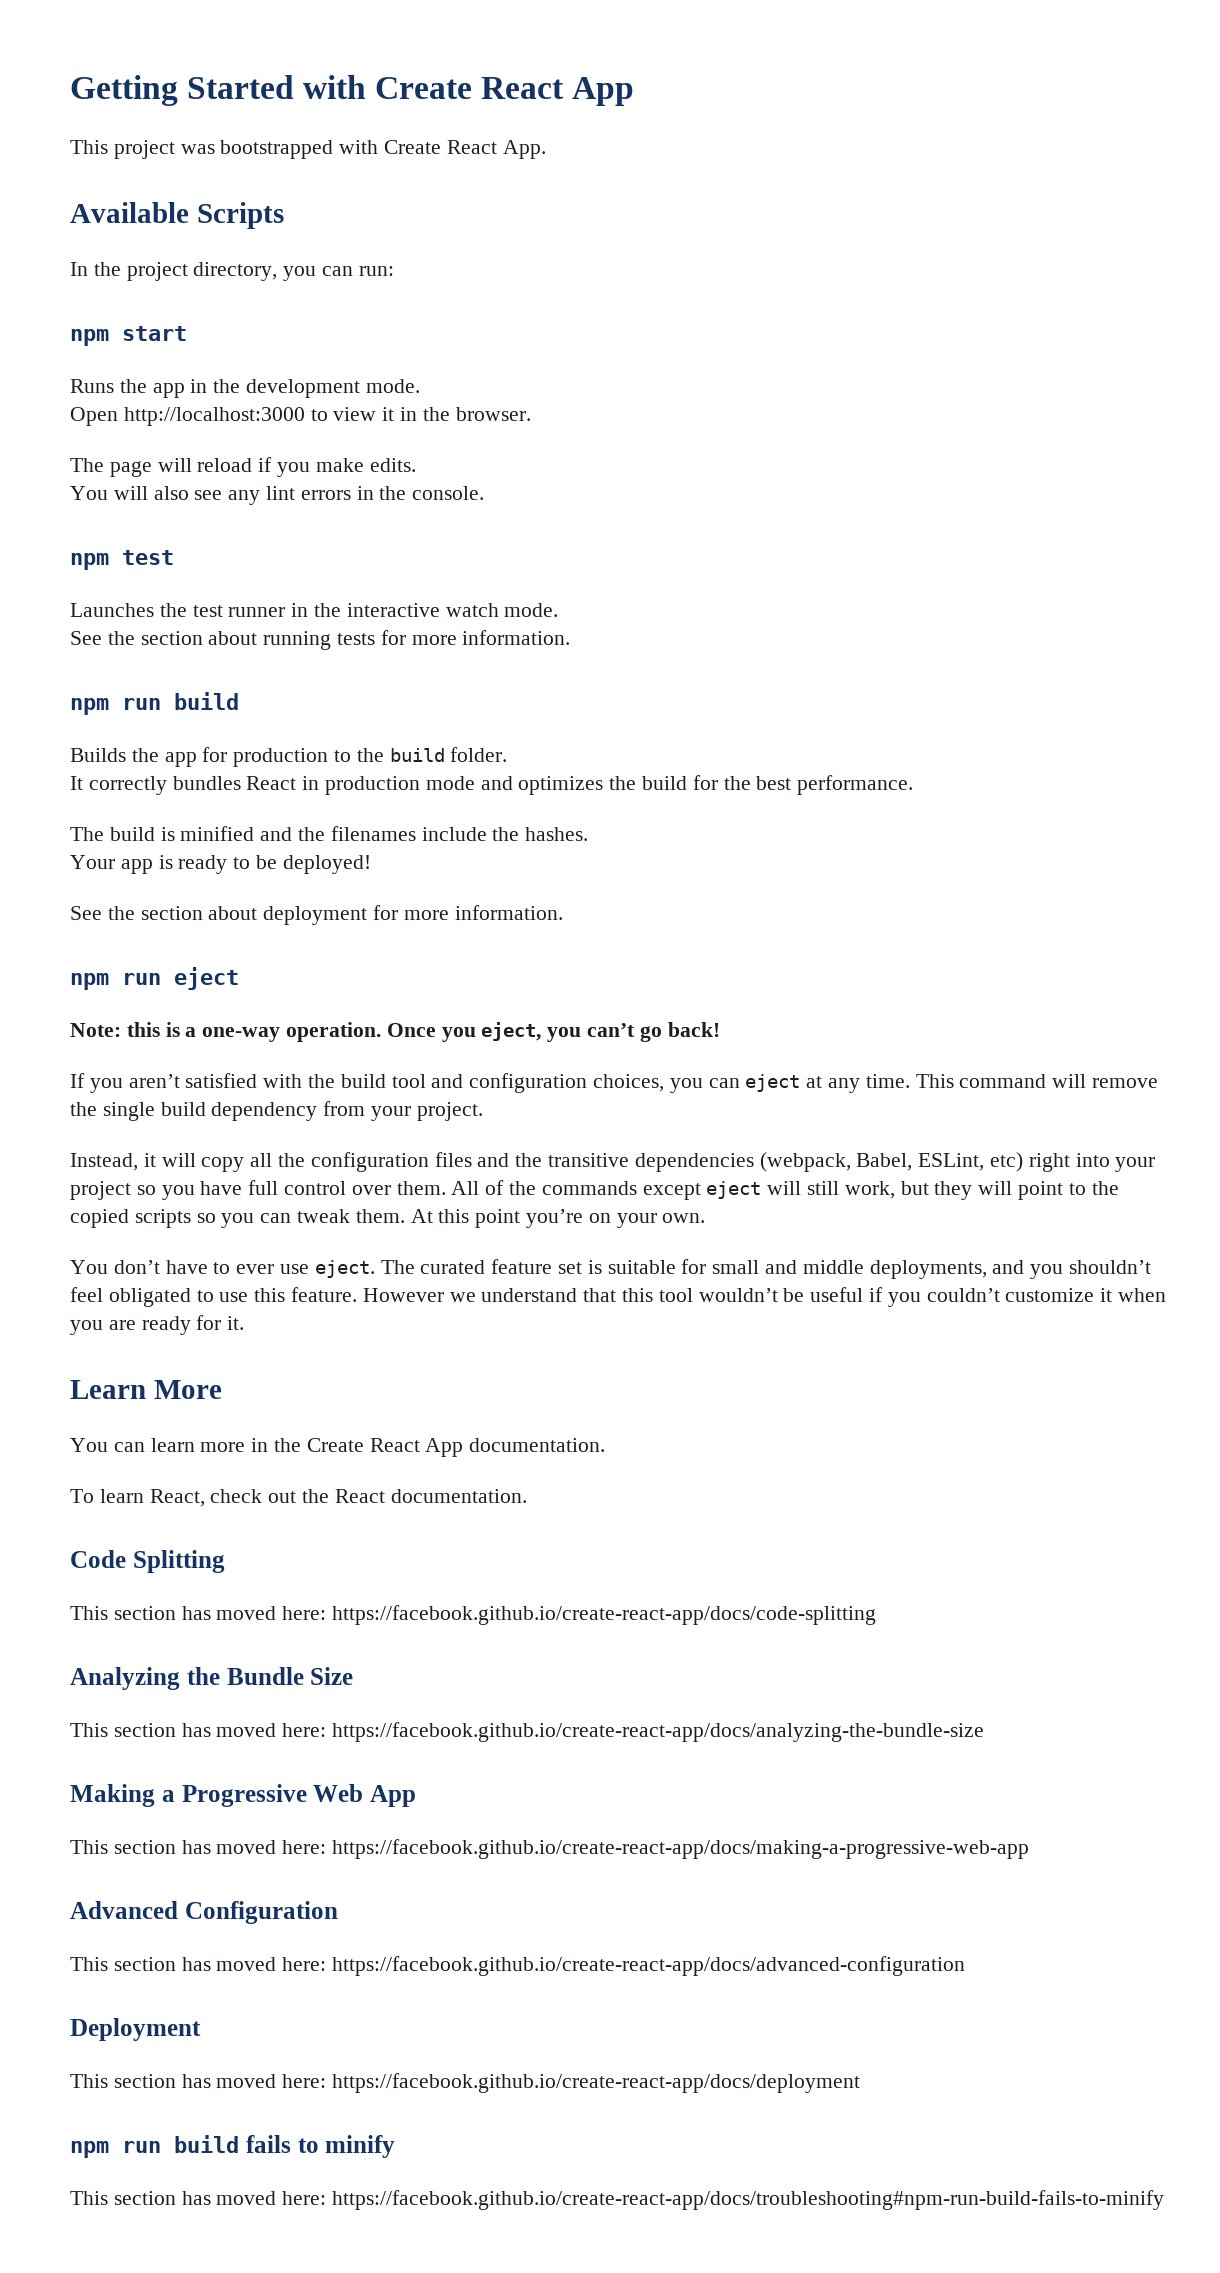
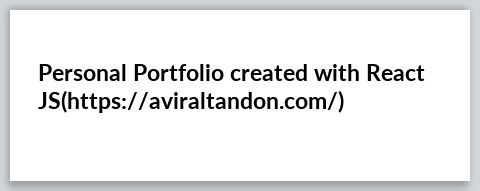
[70,75,635,106] [70,140,546,159] [70,202,284,229] [70,262,394,281] [70,326,187,346] [70,379,420,398] [70,407,531,426] [70,457,416,477] [70,486,485,505] [70,550,174,570] [70,603,559,617] [70,630,571,650] [70,692,239,715] [70,747,508,767] [70,775,914,795] [70,826,589,841] [70,855,371,874] [70,905,563,925] [70,967,239,990] [70,1022,720,1042] [70,1073,1159,1093] [70,1101,483,1121] [70,1152,1156,1172] [70,1180,1119,1200] [70,1209,706,1228] [70,1259,1152,1279] [70,1287,1167,1307] [70,1315,245,1335] [70,1380,222,1399] [70,1438,606,1457] [70,1489,527,1507] [70,1550,225,1573] [70,1605,877,1625] [70,1667,354,1690] [70,1722,985,1742] [70,1784,416,1807] [70,1839,1030,1859] [70,1901,338,1924] [70,1956,966,1976] [70,2018,201,2041] [70,2073,861,2093] [70,2135,396,2158] [70,2190,1165,2210] Getting Started with Create React App // This project was bootstrapped with Create React App. // Available Scripts // In the project directory, you can run: // npm start // Runs the app in the development mode. // Open http://localhost:3000 to view it in the browser. // The page will reload if you make edits. // You will also see any lint errors in the console. // npm test // Launches the test runner in the interactive watch mode. // See the section about running tests for more information. // npm run build // Builds the app for production to the build folder. // It correctly bundles React in production mode and optimizes the build for the best performance. // The build is minified and the filenames include the hashes. // Your app is ready to be deployed! // See the section about deployment for more information. // npm run eject // Note: this is a one-way operation. Once you eject, you can’t go back! // If you aren’t satisfied with the build tool and configuration choices, you can eject at any time. This command will remove the single build dependency from your project. // Instead, it will copy all the configuration files and the transitive dependencies (webpack, Babel, ESLint, etc) right into your project so you have full control over them. All of the commands except eject will still work, but they will point to the copied scripts so you can tweak them. At this point you’re on your own. // You don’t have to ever use eject. The curated feature set is suitable for small and middle deployments, and you shouldn’t feel obligated to use this feature. However we understand that this tool wouldn’t be useful if you couldn’t customize it when you are ready for it. // Learn More // You can learn more in the Create React App documentation. // To learn React, check out the React documentation. // Code Splitting // This section has moved here: https://facebook.github.io/create-react-app/docs/code-splitting // Analyzing the Bundle Size // This section has moved here: https://facebook.github.io/create-react-app/docs/analyzing-the-bundle-size // Making a Progressive Web App // This section has moved here: https://facebook.github.io/create-react-app/docs/making-a-progressive-web-app // Advanced Configuration // This section has moved here: https://facebook.github.io/create-react-app/docs/advanced-configuration // Deployment // This section has moved here: https://facebook.github.io/create-react-app/docs/deployment // npm run build fails to minify // This section has moved here: https://facebook.github.io/create-react-app/docs/troubleshooting#npm-run-build-fails-to-minify -> [38,64,426,81] [38,90,344,113] Personal Portfolio created with React JS(https://aviraltandon.com/)

